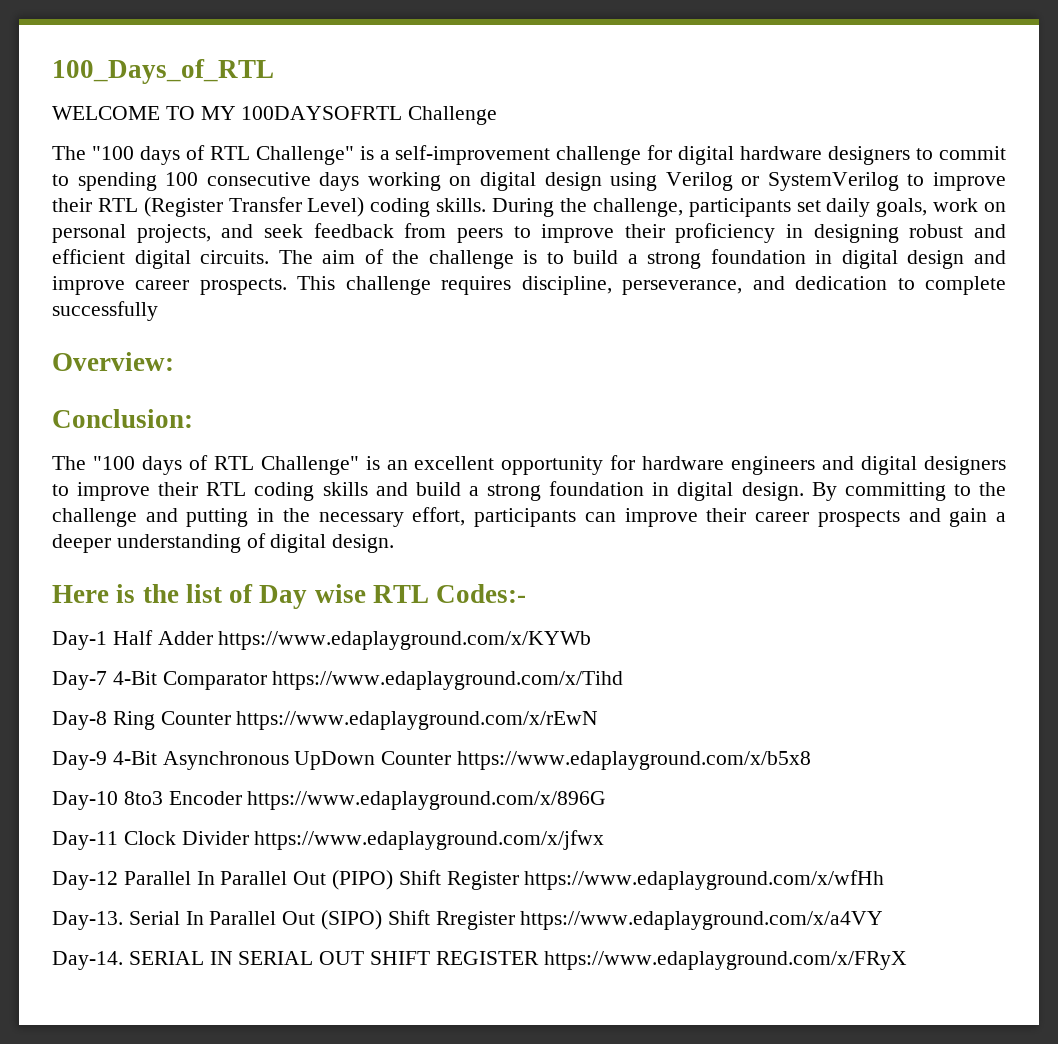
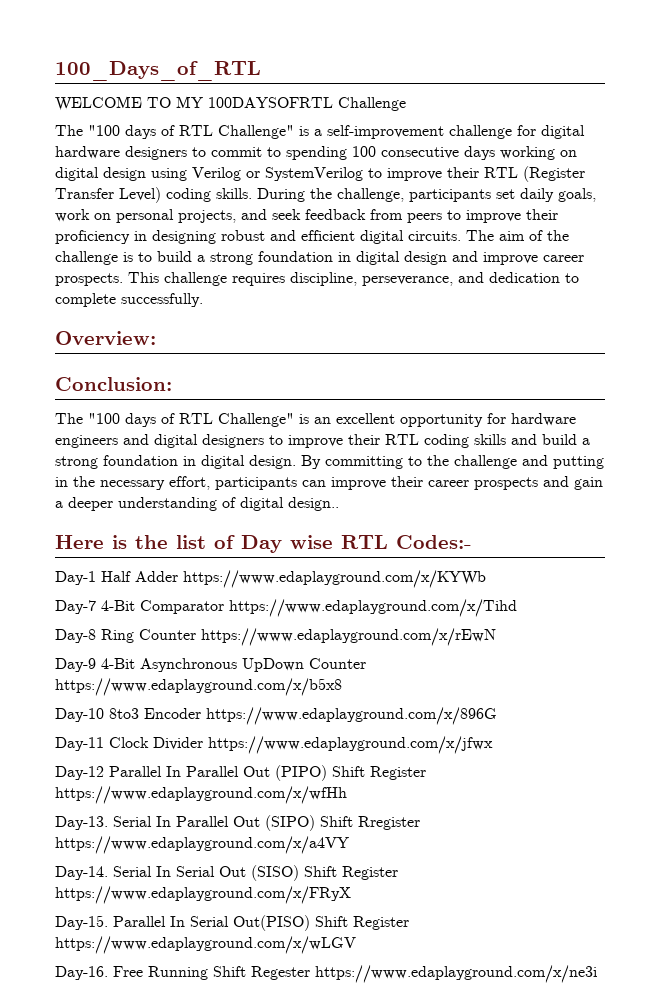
[52,301,158,321] successfully -> [121,293,203,307] successfully.
[332,534,395,553] design. -> [288,497,339,511] design..
[128,951,907,970] SERIAL IN SERIAL OUT SHIFT REGISTER https://www.edaplayground.com/x/FRyX -> [113,865,398,881] [55,886,351,904] [55,915,409,931] [55,936,356,954] [55,965,597,983] Serial In Serial Out (SISO) Shift Register https://www.edaplayground.com/x/FRyX // Day-15. Parallel In Serial Out(PISO) Shift Register https://www.edaplayground.com/x/wLGV // Day-16. Free Running Shift Regester https://www.edaplayground.com/x/ne3i

